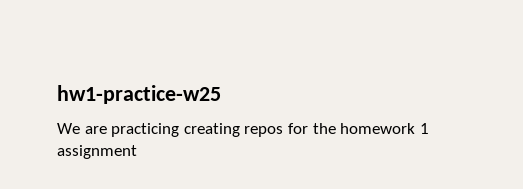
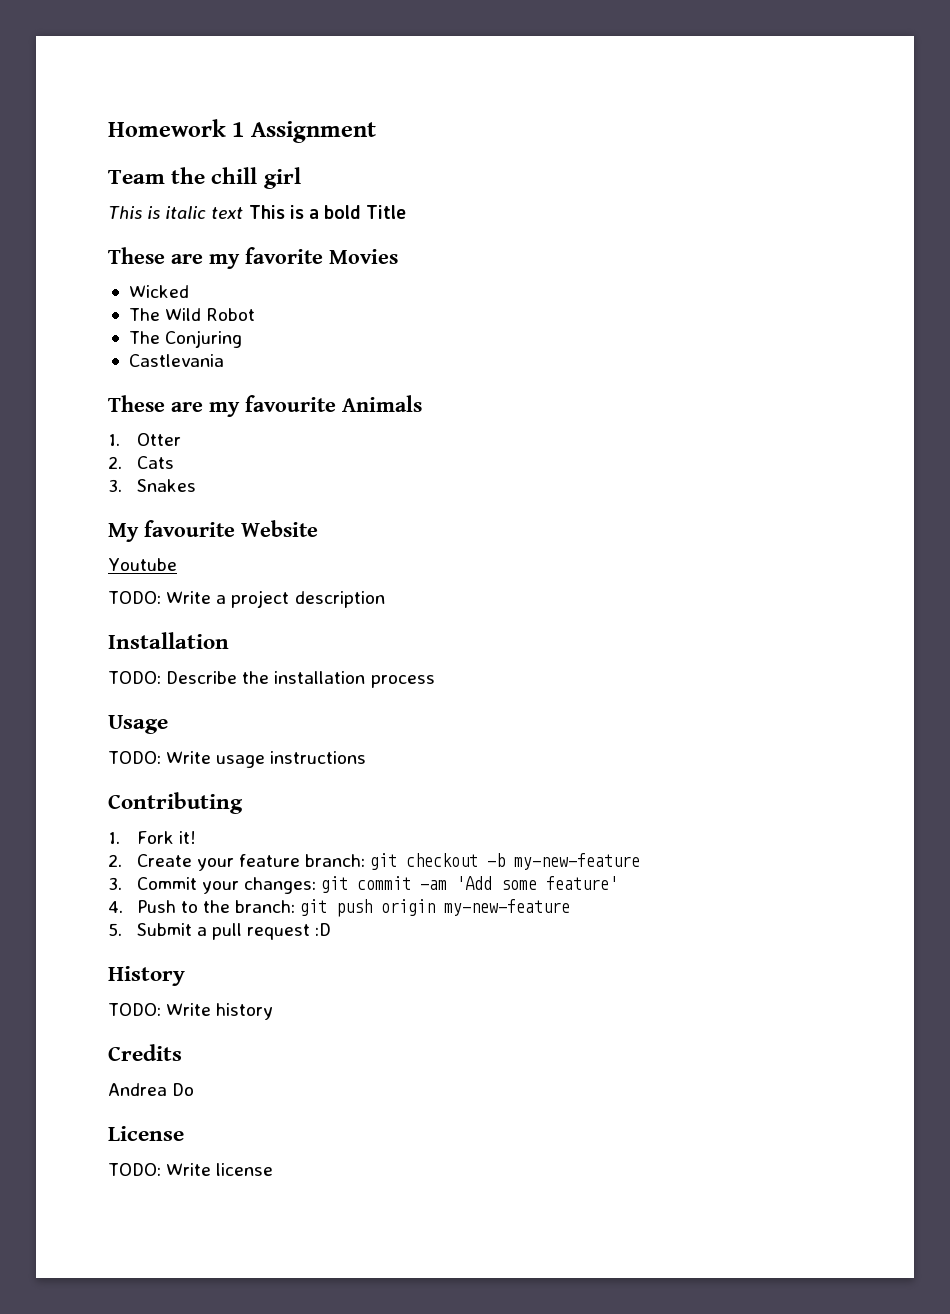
[57,85,221,104] [57,123,429,137] [57,145,137,159] hw1-practice-w25 // We are practicing creating repos for the homework 1 assignment -> [108,119,376,143] [108,167,301,189] [108,205,407,219] [108,247,398,269] [128,285,189,298] [128,308,256,321] [128,330,243,348] [128,354,224,367] [108,395,422,417] [108,433,181,446] [108,456,174,469] [108,479,196,492] [108,520,318,542] [108,558,177,571] [108,590,385,608] [108,632,229,649] [108,671,435,688] [108,715,168,734] [108,751,367,768] [108,792,243,814] [108,831,196,844] [108,853,641,871] [108,876,619,894] [108,899,571,917] [108,923,332,940] [108,966,185,986] [108,1003,274,1020] [108,1044,182,1061] [108,1083,195,1096] [108,1126,184,1141] [108,1163,274,1176] Homework 1 Assignment // Team the chill girl // This is italic text This is a bold Title // These are my favorite Movies // Wicked // The Wild Robot // The Conjuring // Castlevania // These are my favourite Animals // 1. Otter // 2. Cats // 3. Snakes // My favourite Website // Youtube // TODO: Write a project description // Installation // TODO: Describe the installation process // Usage // TODO: Write usage instructions // Contributing // 1. Fork it! // 2. Create your feature branch: git checkout -b my-new-feature // 3. Commit your changes: git commit -am 'Add some feature' // 4. Push to the branch: git push origin my-new-feature // 5. Submit a pull request :D // History // TODO: Write history // Credits // Andrea Do // License // TODO: Write license

